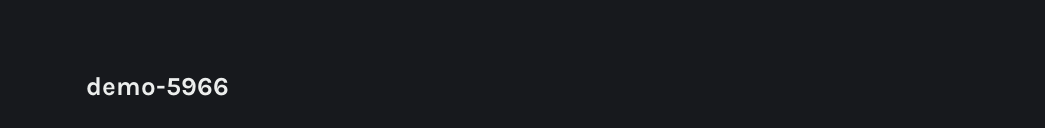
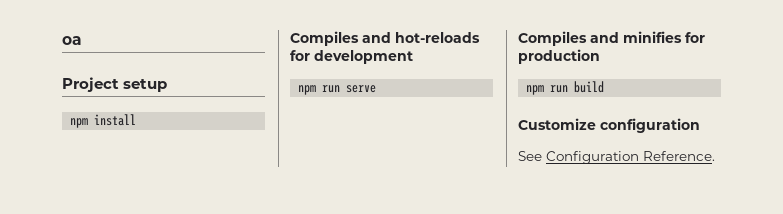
[86,77,229,96] demo-5966 -> [62,36,82,45] [62,77,168,92] [70,114,137,128] [290,31,480,46] [290,50,413,64] [298,85,377,95] [518,31,705,46] [518,49,600,64] [526,81,605,95] [518,118,700,133] [518,151,715,164] oa // Project setup // npm install // Compiles and hot-reloads for development // npm run serve // Compiles and minifies for production // npm run build // Customize configuration // See Configuration Reference.

